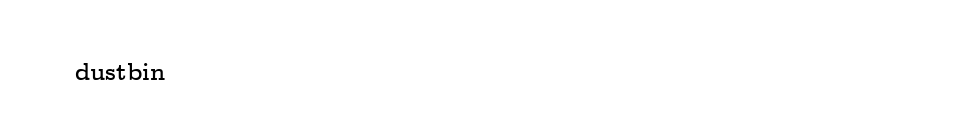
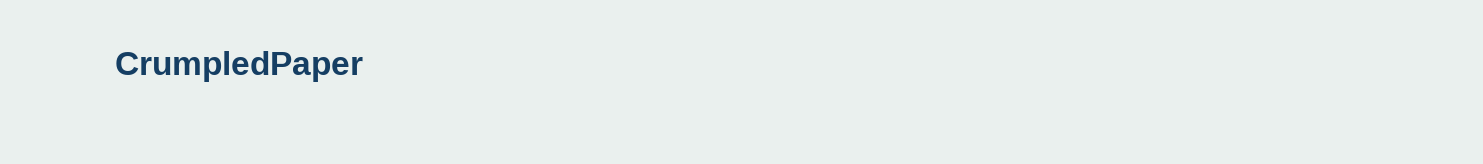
[75,63,165,80] dustbin -> [115,51,363,82] CrumpledPaper

